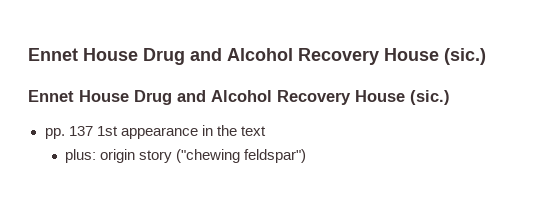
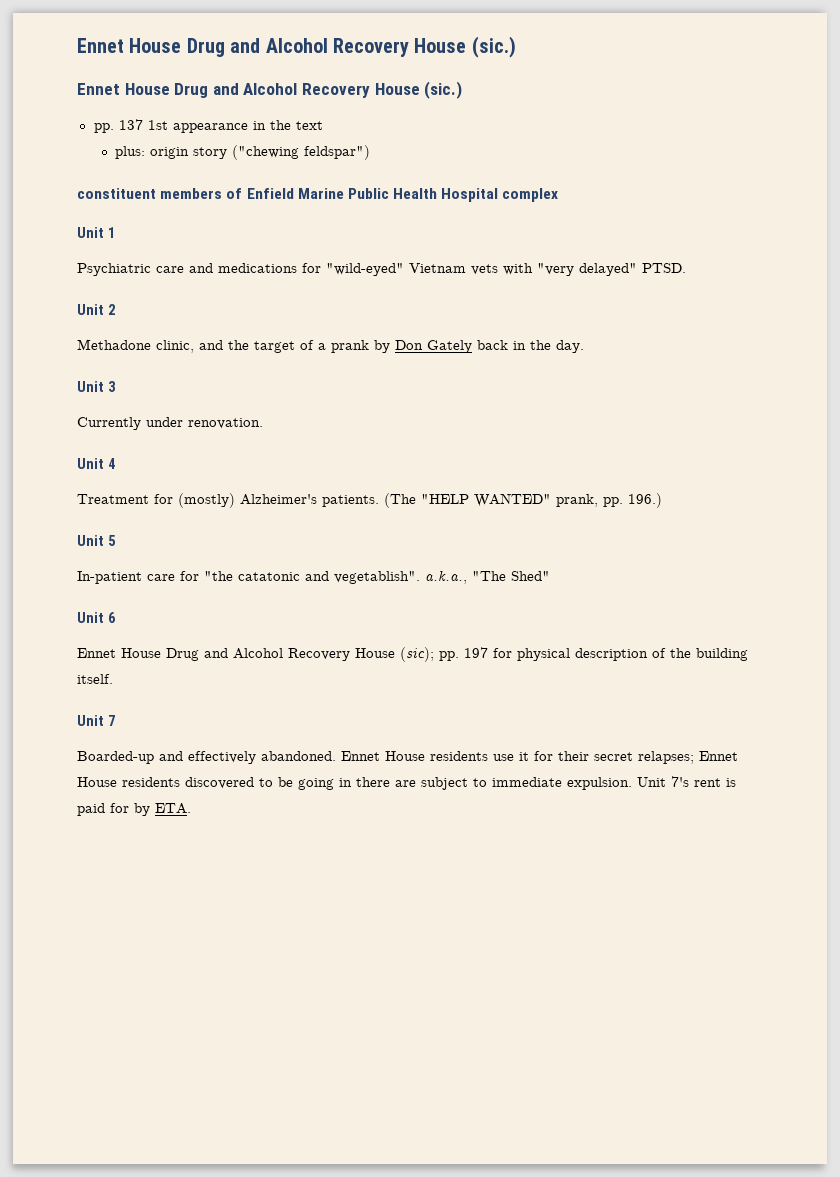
(307, 156) none -> [77,188,559,202] [77,227,115,238] [77,263,686,276] [77,304,115,315] [77,339,584,353] [77,381,116,392] [77,417,263,430] [77,458,115,469] [77,493,662,508] [77,535,116,546] [77,570,550,584] [77,612,116,623] [77,647,748,662] [77,674,113,684] [77,715,115,726] [77,751,738,764] [77,776,736,790] [77,803,191,816] // constituent members of Enfield Marine Public Health Hospital complex // Unit 1 // Psychiatric care and medications for "wild-eyed" Vietnam vets with "very delayed" PTSD. // Unit 2 // Methadone clinic, and the target of a prank by Don Gately back in the day. // Unit 3 // Currently under renovation. // Unit 4 // Treatment for (mostly) Alzheimer's patients. (The "HELP WANTED" prank, pp. 196.) // Unit 5 // In-patient care for "the catatonic and vegetablish". a.k.a., "The Shed" // Unit 6 // Ennet House Drug and Alcohol Recovery House (sic); pp. 197 for physical description of the building itself. // Unit 7 // Boarded-up and effectively abandoned. Ennet House residents use it for their secret relapses; Ennet House residents discovered to be going in there are subject to immediate expulsion. Unit 7's rent is paid for by ETA.

